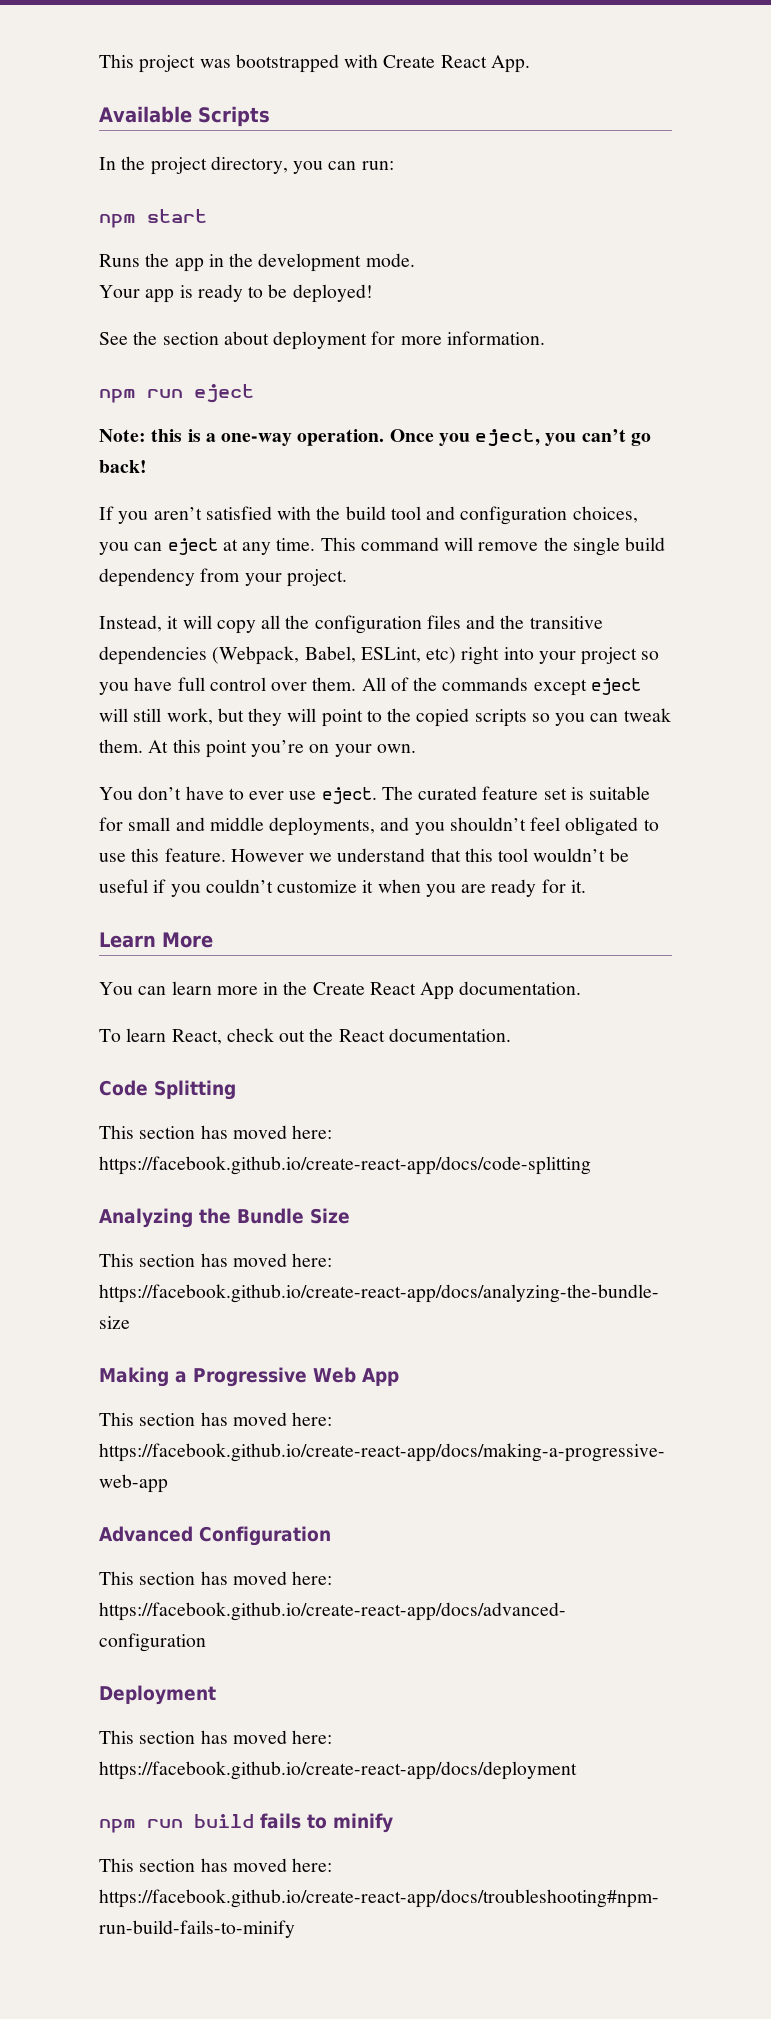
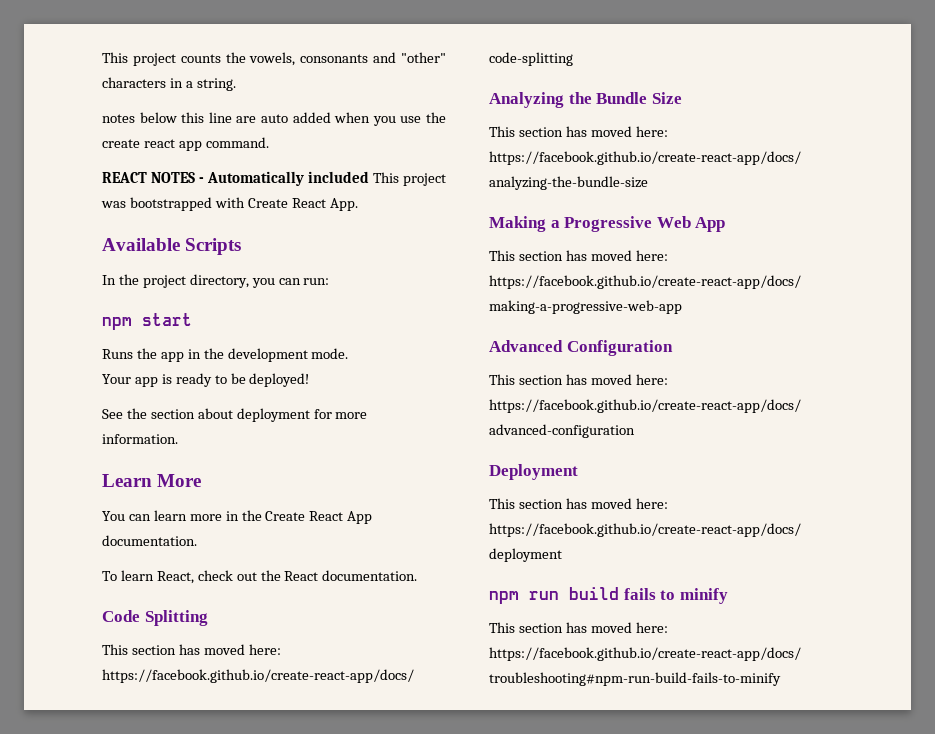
[99,54,196,73] This project -> [102,52,447,66] [102,77,236,91] [102,112,447,126] [102,137,269,151] [102,171,446,186] This project counts the vowels, consonants and "other" characters in a string. // notes below this line are auto added when you use the create react app command. // REACT NOTES - Automatically included This project
[99,384,254,403] [99,429,651,447] [99,460,147,473] [99,506,638,525] [99,537,666,556] [99,568,347,587] [99,615,603,634] [99,646,660,665] [99,677,641,696] [99,708,671,727] [99,739,416,758] [99,786,651,804] [99,817,659,836] [99,848,629,862] [99,879,586,897] // npm run eject // Note: this is a one-way operation. Once you eject, you can’t go back! // If you aren’t satisfied with the build tool and configuration choices, you can eject at any time. This command will remove the single build dependency from your project. // Instead, it will copy all the configuration files and the transitive dependencies (Webpack, Babel, ESLint, etc) right into your project so you have full control over them. All of the commands except eject will still work, but they will point to the copied scripts so you can tweak them. At this point you’re on your own. // You don’t have to ever use eject. The curated feature set is suitable for small and middle deployments, and you shouldn’t feel obligated to use this feature. However we understand that this tool wouldn’t be useful if you couldn’t customize it when you are ready for it. -> (178, 439) none

